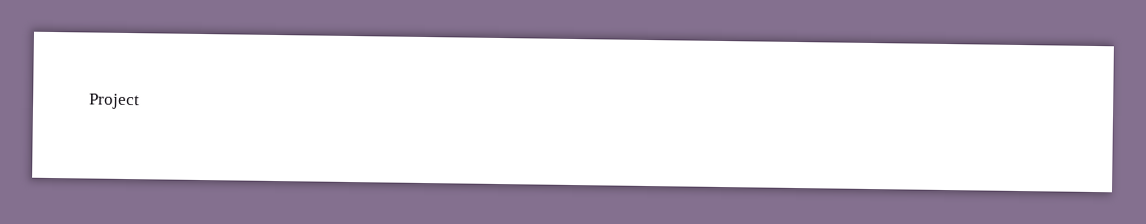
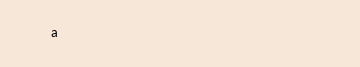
[89,93,140,110] Project -> [51,30,58,37] a

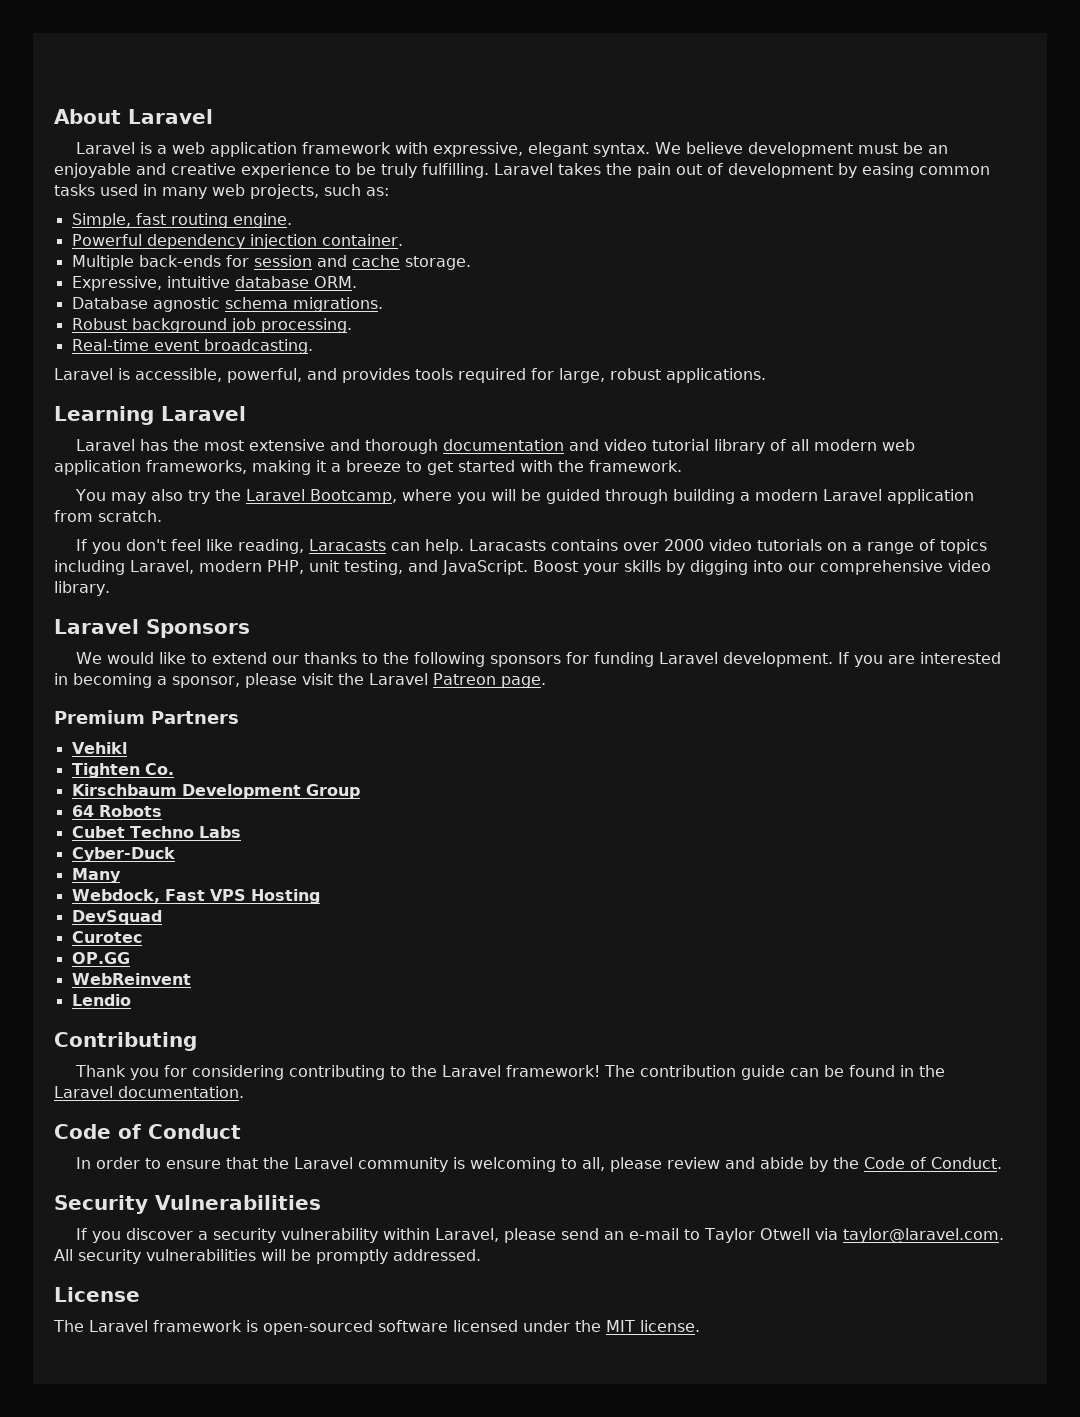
[51,30,58,37] a -> [54,109,213,124] [75,142,948,157] [54,163,990,178] [54,184,389,199] [71,213,292,228] [71,234,403,249] [71,255,471,270] [71,276,357,291] [71,297,383,312] [71,318,352,333] [71,339,313,354] [54,368,766,383] [54,406,246,425] [75,439,915,454] [54,460,682,475] [74,489,974,504] [54,510,162,522] [75,539,987,554] [54,560,991,575] [54,581,110,596] [54,619,250,638] [75,652,1001,667] [54,673,546,688] [54,710,239,724] [71,742,127,754] [71,763,174,778] [71,784,360,799] [71,805,162,817] [71,826,241,838] [71,847,175,862] [71,868,121,883] [71,889,320,904] [71,910,162,925] [71,931,142,943] [71,952,130,964] [71,973,191,985] [71,994,131,1006] [54,1032,197,1051] [74,1065,945,1080] [54,1086,244,1098] [54,1124,241,1139] [75,1157,1002,1172] [54,1195,321,1214] [75,1228,1004,1243] [54,1249,481,1264] [54,1287,140,1302] [53,1320,700,1335] About Laravel // Laravel is a web application framework with expressive, elegant syntax. We believe development must be an enjoyable and creative experience to be truly fulfilling. Laravel takes the pain out of development by easing common tasks used in many web projects, such as: // Simple, fast routing engine. // Powerful dependency injection container. // Multiple back-ends for session and cache storage. // Expressive, intuitive database ORM. // Database agnostic schema migrations. // Robust background job processing. // Real-time event broadcasting. // Laravel is accessible, powerful, and provides tools required for large, robust applications. // Learning Laravel // Laravel has the most extensive and thorough documentation and video tutorial library of all modern web application frameworks, making it a breeze to get started with the framework. // You may also try the Laravel Bootcamp, where you will be guided through building a modern Laravel application from scratch. // If you don't feel like reading, Laracasts can help. Laracasts contains over 2000 video tutorials on a range of topics including Laravel, modern PHP, unit testing, and JavaScript. Boost your skills by digging into our comprehensive video library. // Laravel Sponsors // We would like to extend our thanks to the following sponsors for funding Laravel development. If you are interested in becoming a sponsor, please visit the Laravel Patreon page. // Premium Partners // Vehikl // Tighten Co. // Kirschbaum Development Group // 64 Robots // Cubet Techno Labs // Cyber-Duck // Many // Webdock, Fast VPS Hosting // DevSquad // Curotec // OP.GG // WebReinvent // Lendio // Contributing // Thank you for considering contributing to the Laravel framework! The contribution guide can be found in the Laravel documentation. // Code of Conduct // In order to ensure that the Laravel community is welcoming to all, please review and abide by the Code of Conduct. // Security Vulnerabilities // If you discover a security vulnerability within Laravel, please send an e-mail to Taylor Otwell via taylor@laravel.com. All security vulnerabilities will be promptly addressed. // License // The Laravel framework is open-sourced software licensed under the MIT license.

